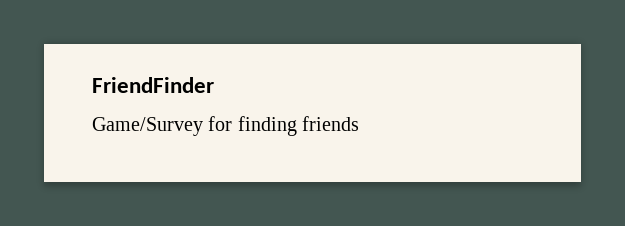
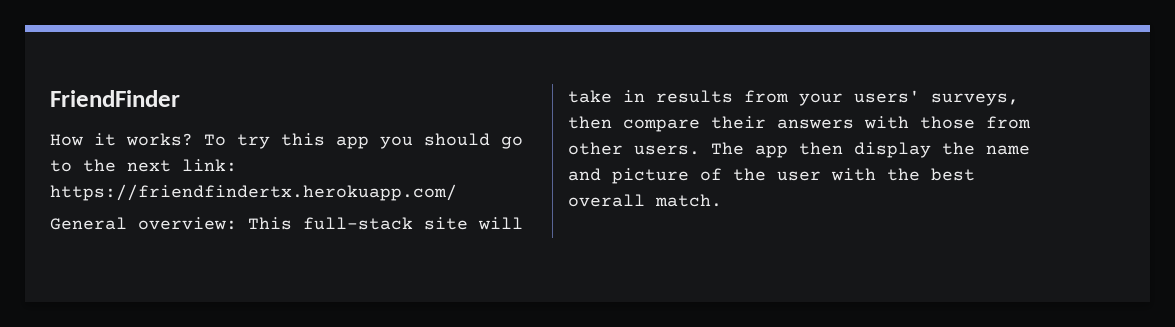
[92,116,360,136] Game/Survey for finding friends -> [50,133,523,149] [50,159,237,172] [50,184,457,201] [50,217,523,230] [568,90,1019,106] [568,116,1031,132] [568,142,1030,158] [568,168,975,184] [568,194,722,207] How it works? To try this app you should go to the next link: https://friendfindertx.herokuapp.com/ // General overview: This full-stack site will take in results from your users' surveys, then compare their answers with those from other users. The app then display the name and picture of the user with the best overall match.

